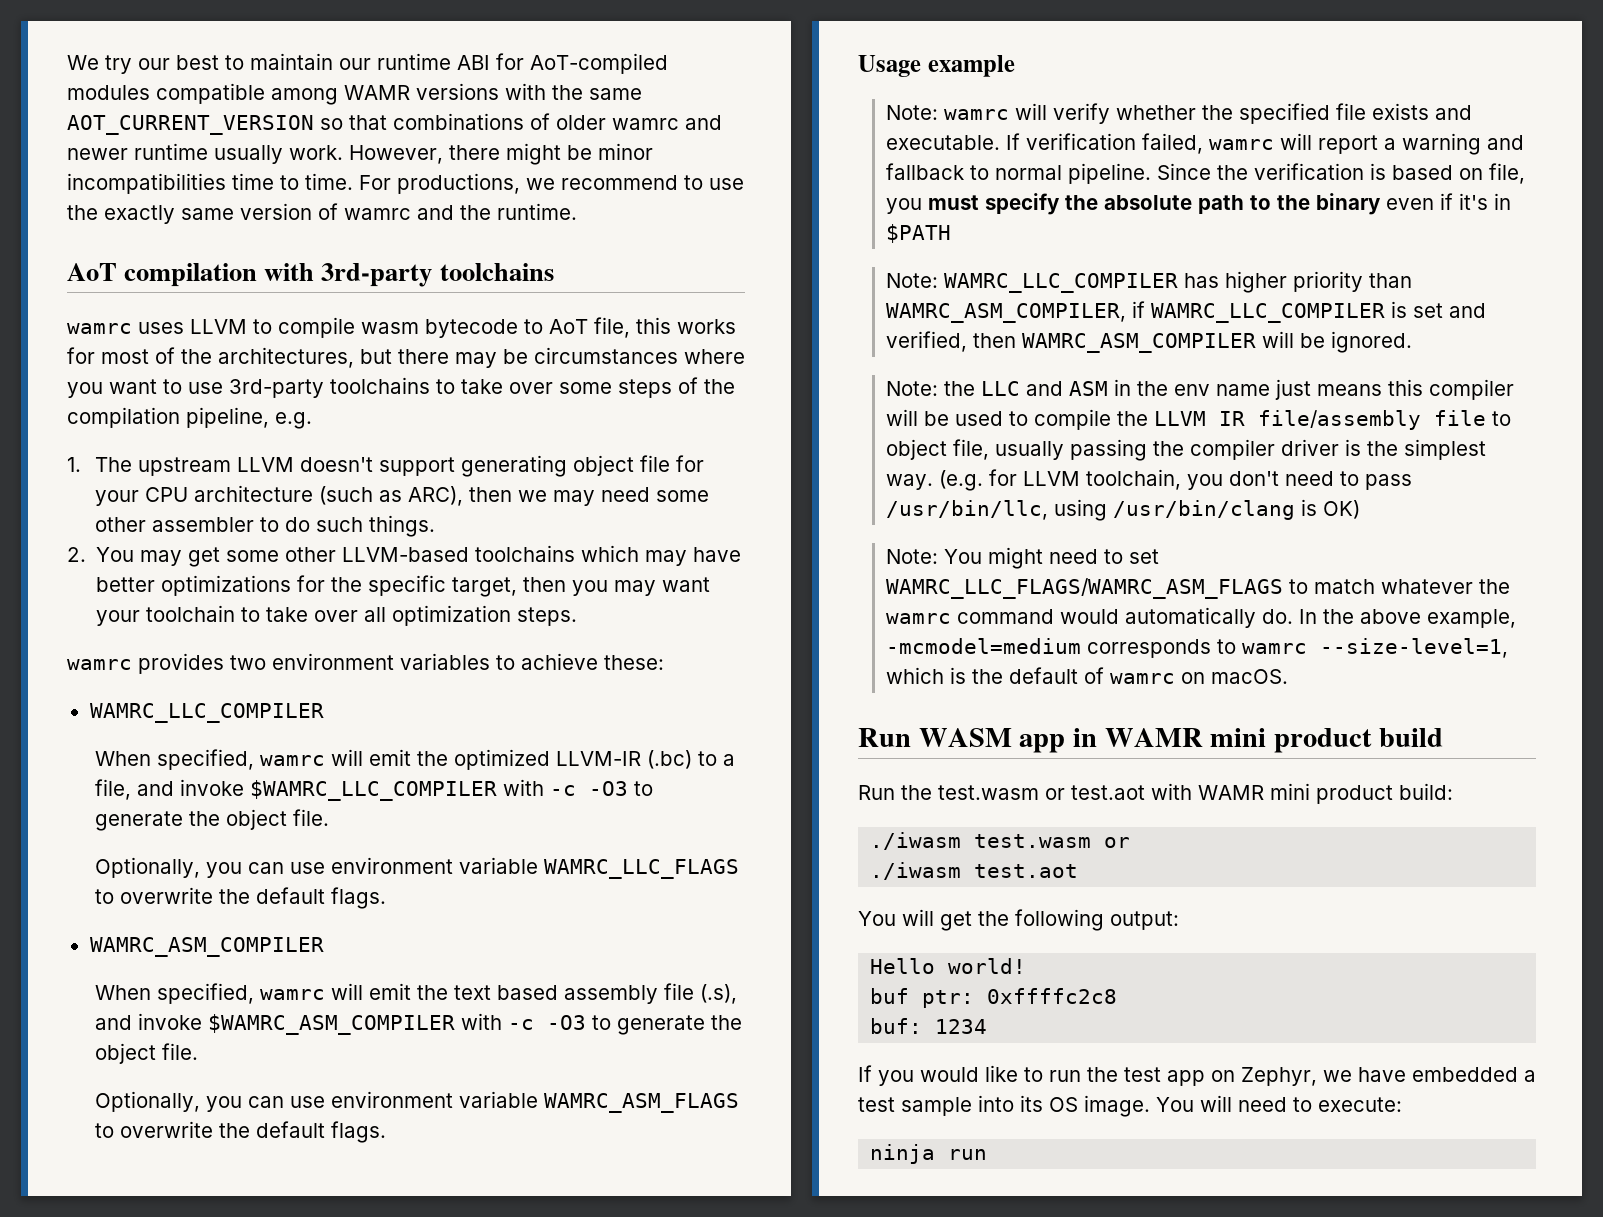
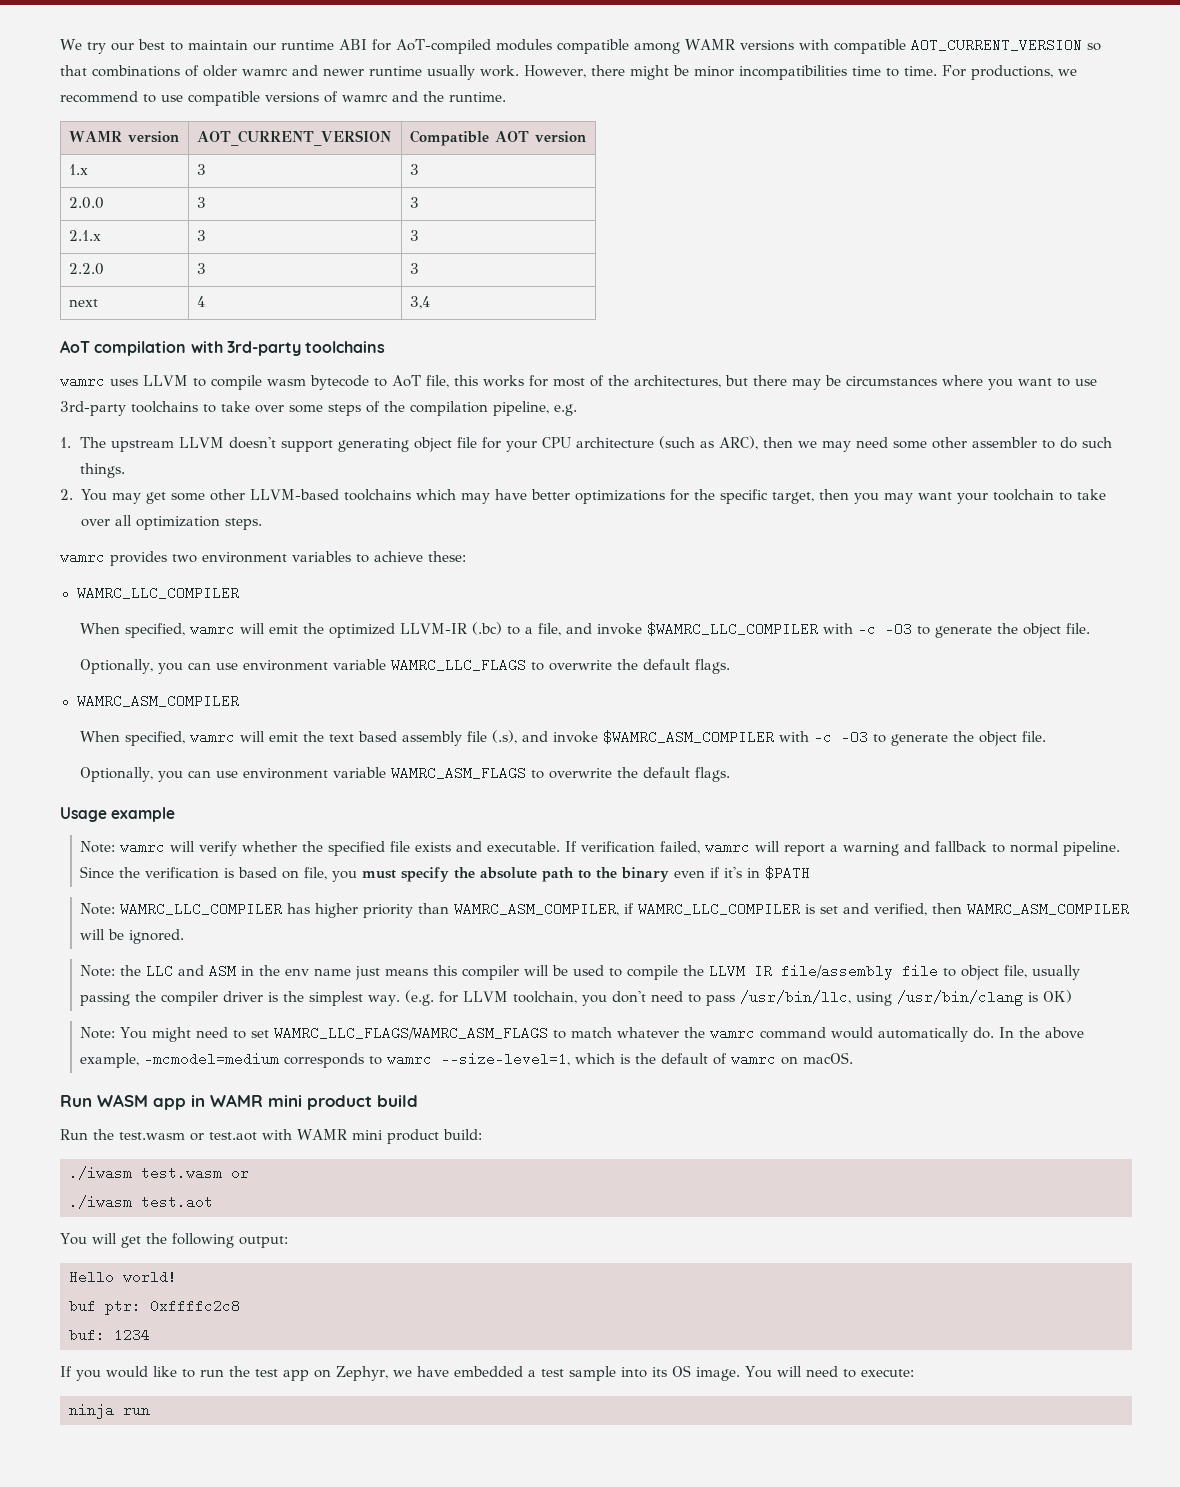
[552,85,642,100] the same -> [833,39,906,54] compatible
[67,203,312,224] the exactly same version -> [188,91,319,106] compatible versions
(577, 211) none -> [69,131,180,143] [197,130,392,146] [410,130,587,146] [69,164,89,175] [197,164,207,175] [410,164,420,175] [69,197,105,209] [197,197,207,208] [410,197,420,208] [69,230,102,241] [197,230,207,241] [410,230,420,241] [69,263,105,275] [197,263,207,274] [410,263,420,274] [69,299,99,307] [197,296,206,307] [410,296,431,309] // WAMR version | AOT_CURRENT_VERSION | Compatible AOT version // 1.x | 3 | 3 // 2.0.0 | 3 | 3 // 2.1.x | 3 | 3 // 2.2.0 | 3 | 3 // next | 4 | 3,4

